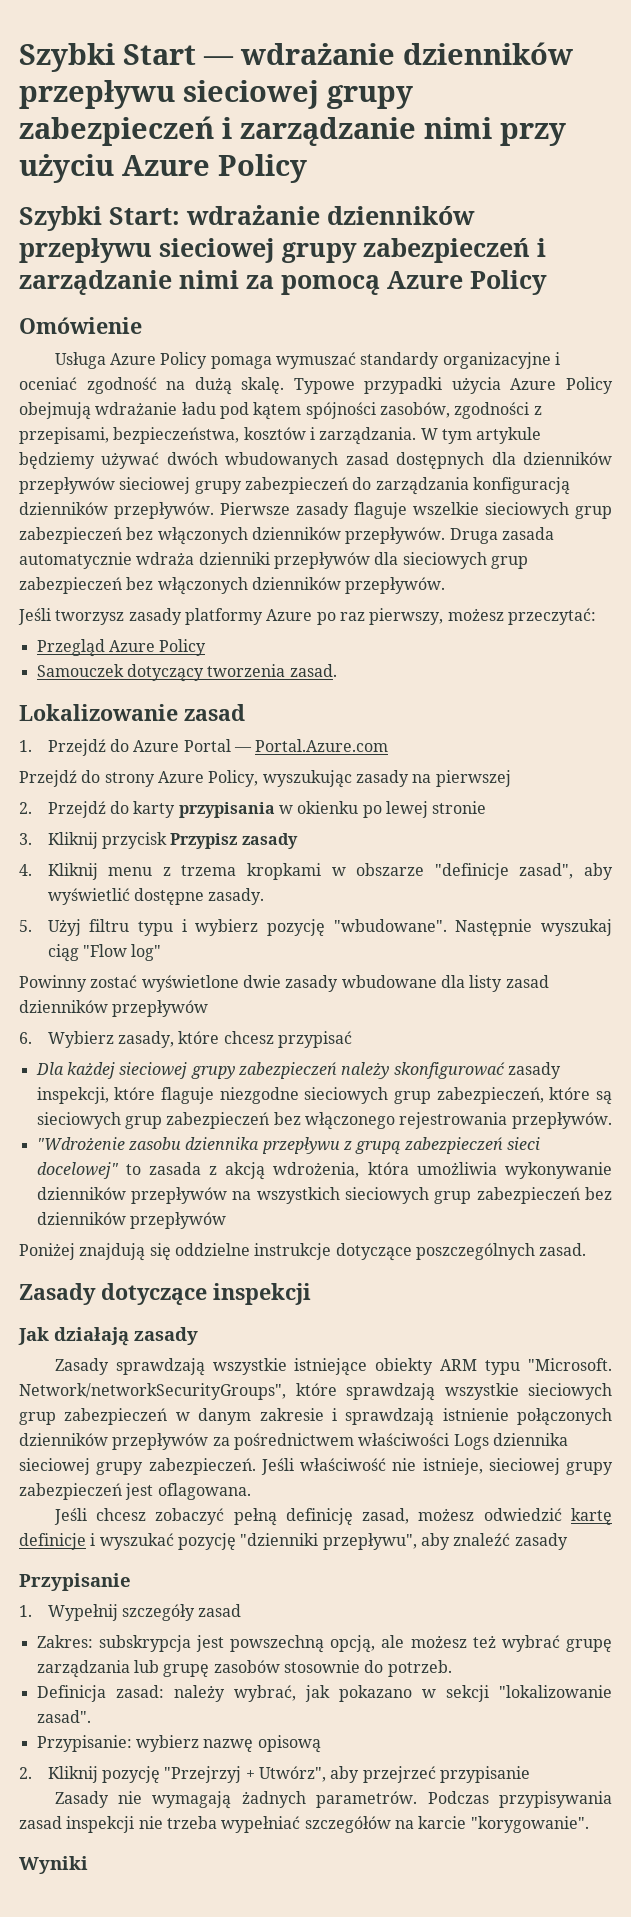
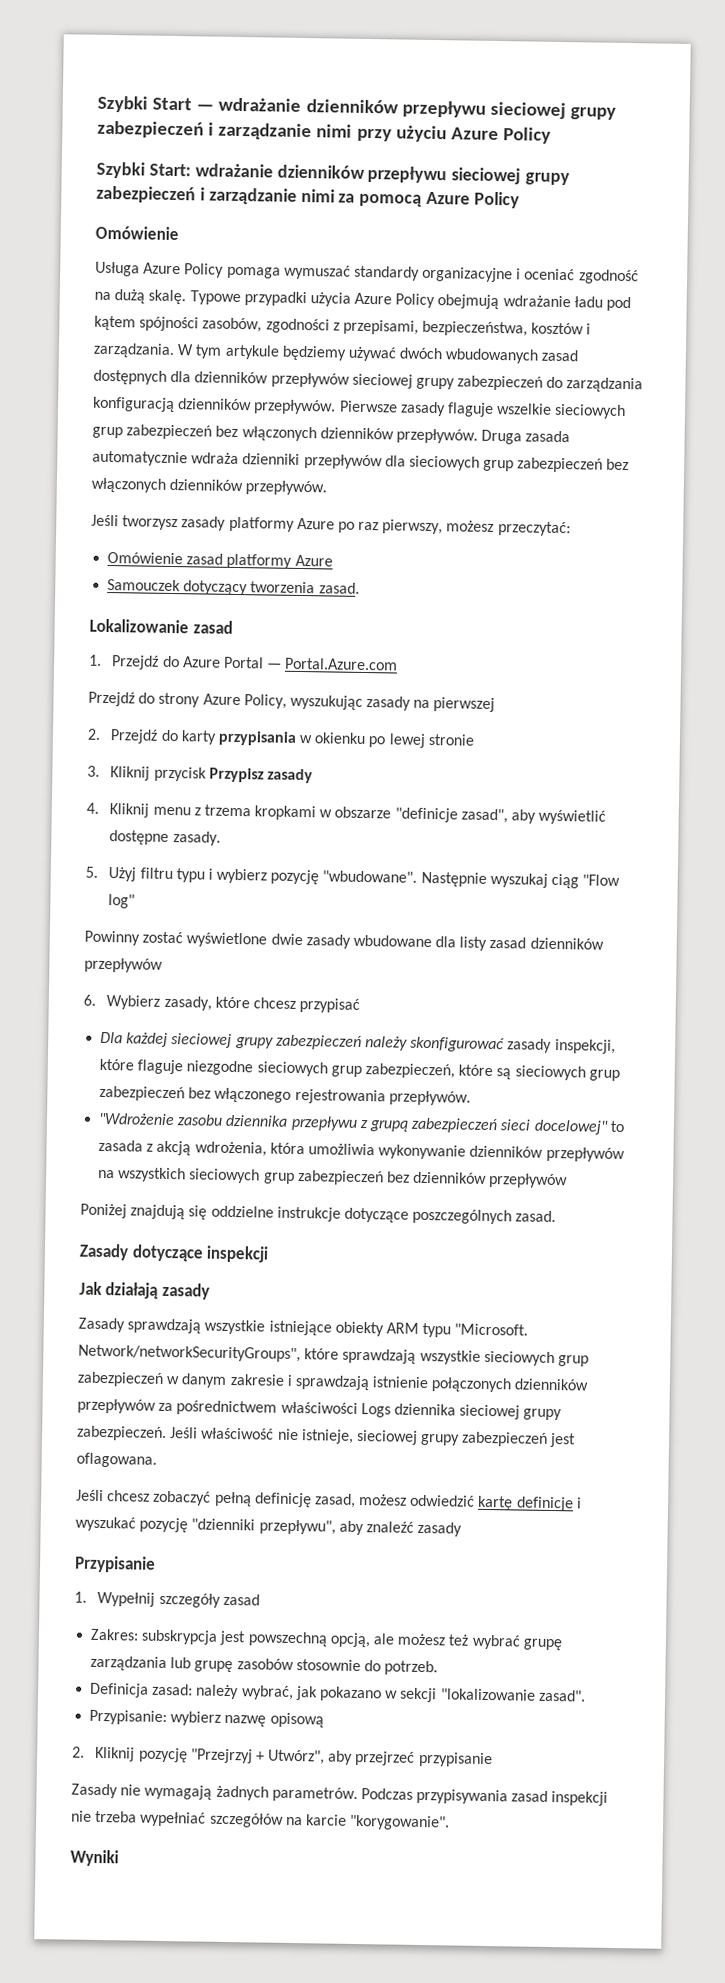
[36,639,207,657] Przegląd Azure Policy -> [107,551,333,569] Omówienie zasad platformy Azure

